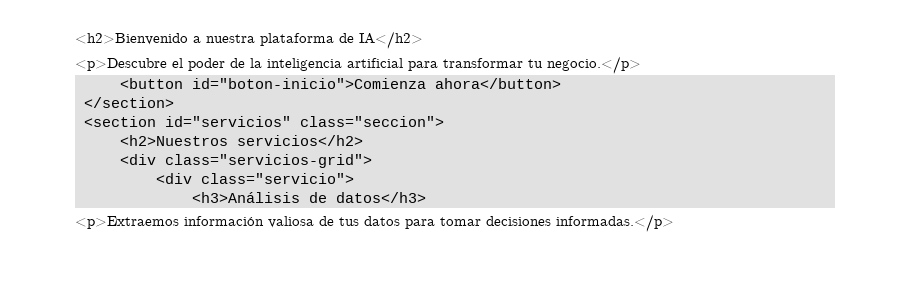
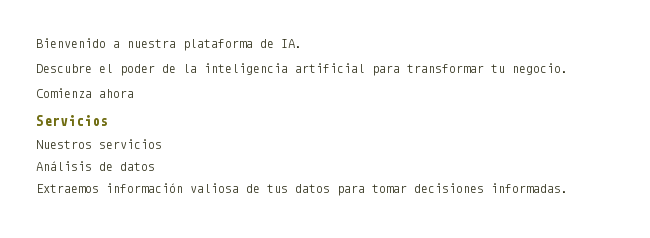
[75,33,188,45] <h2>Bienvenido -> [36,38,106,48] Bienvenido
[359,31,423,49] [75,58,167,71] IA</h2> // <p>Descubre -> [281,39,302,48] [36,64,92,73] IA. // Descubre
[547,56,641,74] [119,78,561,89] [83,97,174,108] [83,116,444,127] [119,135,363,146] [119,154,372,168] [155,173,354,184] [191,192,426,203] [75,216,179,229] negocio.</p> // <button id="boton-inicio">Comienza ahora</button> // </section> // <section id="servicios" class="seccion"> // <h2>Nuestros servicios</h2> // <div class="servicios-grid"> // <div class="servicio"> // <h3>Análisis de datos</h3> // <p>Extraemos -> [512,63,568,75] [36,88,134,98] [36,115,108,126] [36,139,162,149] [36,161,155,171] [36,184,99,193] negocio. // Comienza ahora // Servicios // Nuestros servicios // Análisis de datos // Extraemos
[556,214,674,232] informadas.</p> -> [491,183,568,193] informadas.

